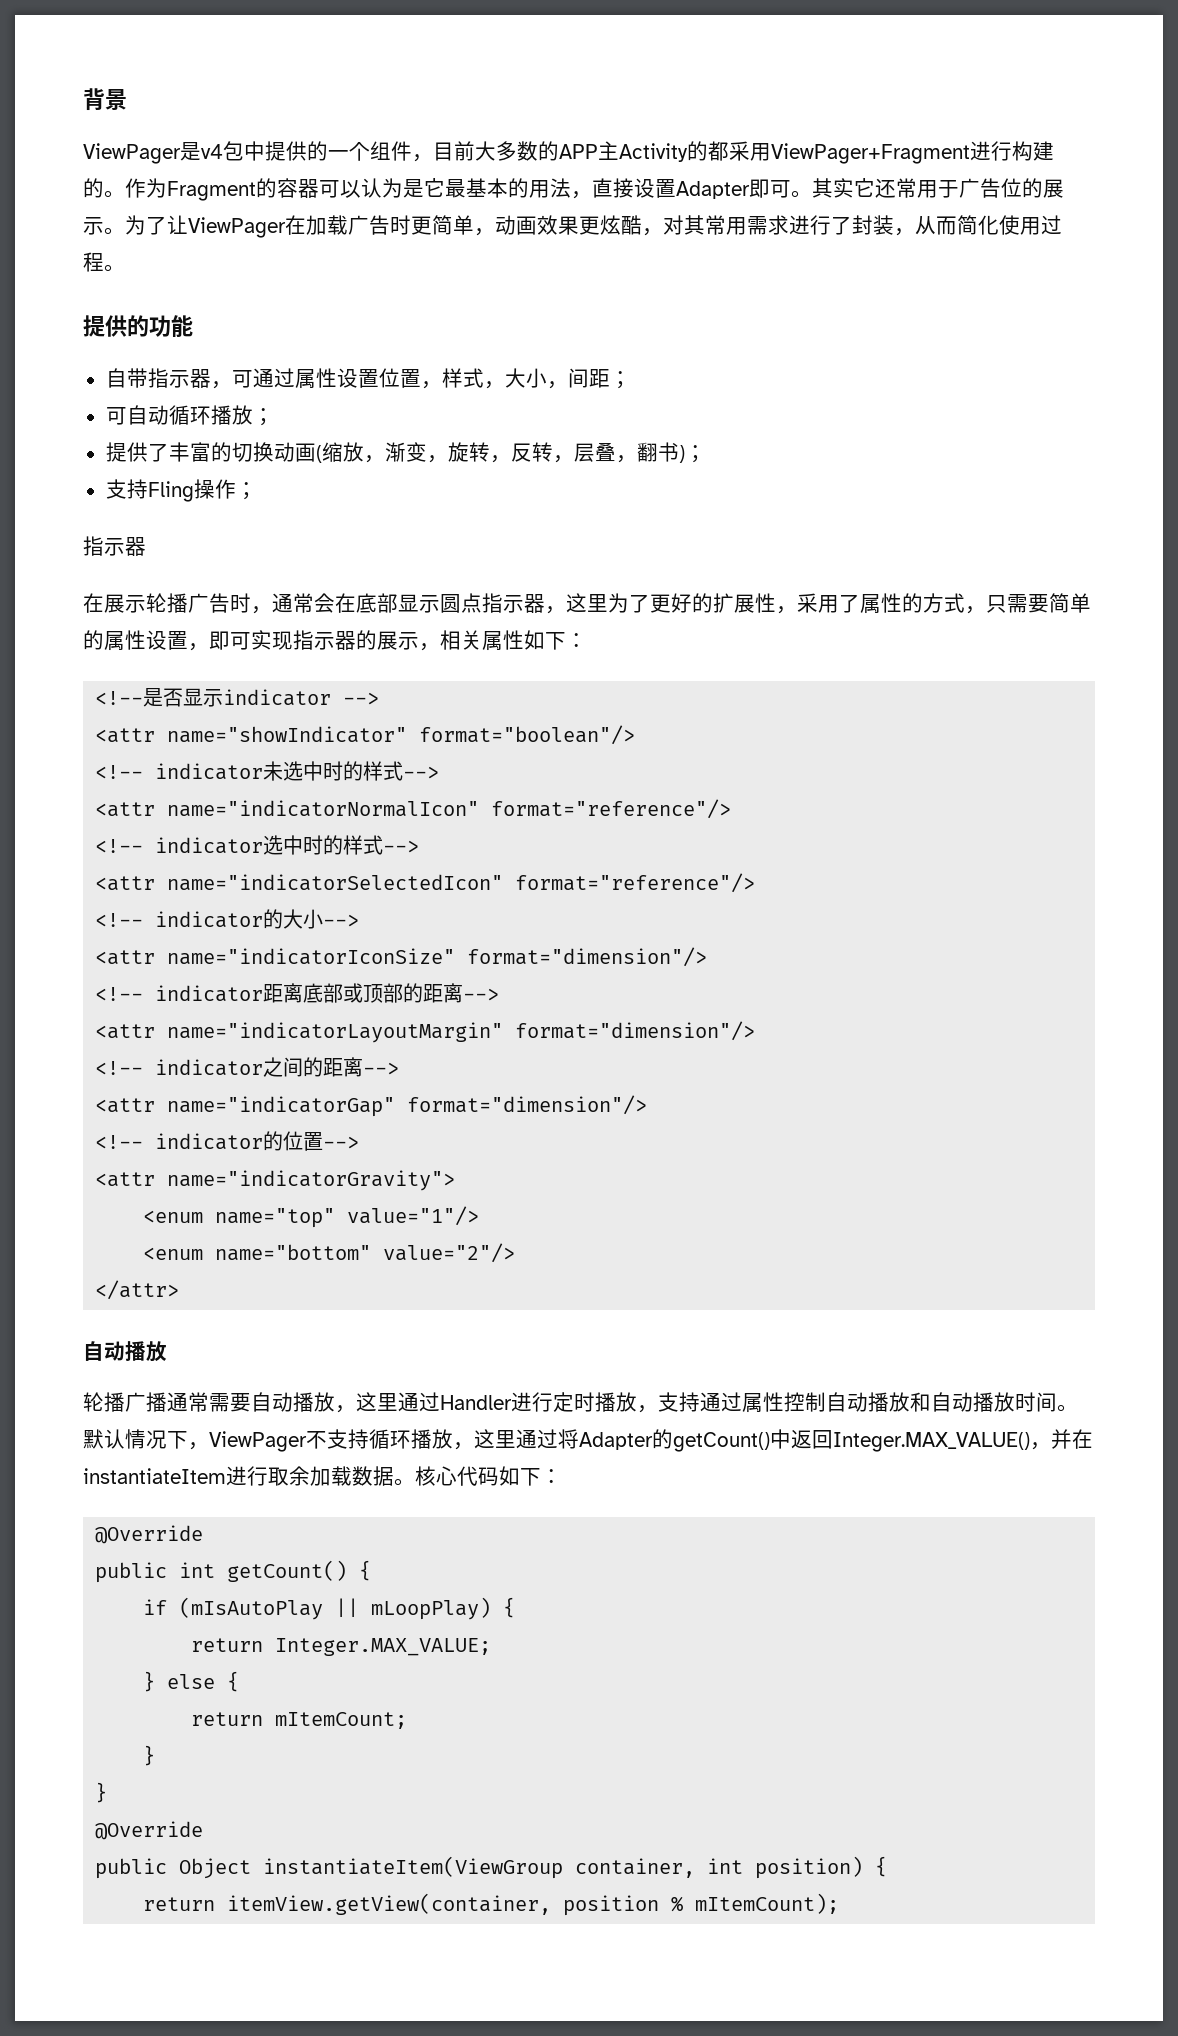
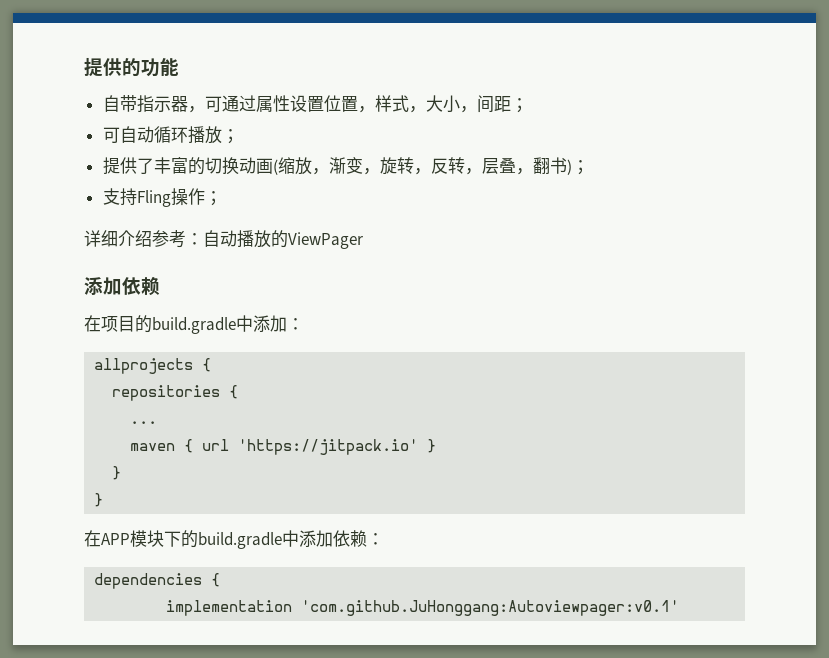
[83,88,127,111] [83,141,1054,164] [83,178,1064,201] [83,215,1062,238] [83,252,125,272] 背景 // ViewPager是v4包中提供的一个组件，目前大多数的APP主Activity的都采用ViewPager+Fragment进行构建的。作为Fragment的容器可以认为是它最基本的用法，直接设置Adapter即可。其实它还常用于广告位的展示。为了让ViewPager在加载广告时更简单，动画效果更炫酷，对其常用需求进行了封装，从而简化使用过程。 // -> (84, 67) none
[83,536,146,556] [83,593,1091,614] [83,630,587,651] [95,688,380,707] [95,725,636,745] [95,761,440,781] [95,799,732,819] [95,835,420,855] [95,873,756,893] [95,909,360,929] [95,947,708,967] [95,983,500,1003] [95,1021,756,1043] [95,1057,400,1077] [95,1095,648,1117] [95,1131,360,1151] [95,1170,456,1191] [143,1206,480,1228] [143,1243,516,1263] [95,1280,180,1300] [83,1341,167,1362] [83,1392,1078,1413] [83,1429,1093,1452] [83,1466,562,1486] [95,1525,204,1544] [95,1560,372,1583] [143,1597,516,1620] [191,1638,492,1656] [143,1671,240,1692] [191,1712,408,1729] [143,1745,156,1766] [95,1782,108,1803] [95,1821,204,1840] [95,1856,888,1879] [143,1893,840,1916] 指示器 // 在展示轮播广告时，通常会在底部显示圆点指示器，这里为了更好的扩展性，采用了属性的方式，只需要简单的属性设置，即可实现指示器的展示，相关属性如下： // <!--是否显示indicator --> // <attr name="showIndicator" format="boolean"/> // <!-- indicator未选中时的样式--> // <attr name="indicatorNormalIcon" format="reference"/> // <!-- indicator选中时的样式--> // <attr name="indicatorSelectedIcon" format="reference"/> // <!-- indicator的大小--> // <attr name="indicatorIconSize" format="dimension"/> // <!-- indicator距离底部或顶部的距离--> // <attr name="indicatorLayoutMargin" format="dimension"/> // <!-- indicator之间的距离--> // <attr name="indicatorGap" format="dimension"/> // <!-- indicator的位置--> // <attr name="indicatorGravity"> // <enum name="top" value="1"/> // <enum name="bottom" value="2"/> // </attr> // 自动播放 // 轮播广播通常需要自动播放，这里通过Handler进行定时播放，支持通过属性控制自动播放和自动播放时间。默认情况下，ViewPager不支持循环播放，这里通过将Adapter的getCount()中返回Integer.MAX_VALUE()，并在instantiateItem进行取余加载数据。核心代码如下： // @Override // public int getCount() { // if (mIsAutoPlay || mLoopPlay) { // return Integer.MAX_VALUE; // } else { // return mItemCount; // } // } // @Override // public Object instantiateItem(ViewGroup container, int position) { // return itemView.getView(container, position % mItemCount); -> [84,230,363,249] [84,277,160,296] [84,315,304,334] [94,358,212,374] [112,385,239,401] [130,421,158,424] [130,439,437,455] [112,466,122,480] [94,493,104,507] [84,530,384,549] [94,573,221,589] [166,600,680,616] 详细介绍参考：自动播放的ViewPager // 添加依赖 // 在项目的build.gradle中添加： // allprojects { // repositories { // ... // maven { url 'https://jitpack.io' } // } // } // 在APP模块下的build.gradle中添加依赖： // dependencies { // implementation 'com.github.JuHonggang:Autoviewpager:v0.1'

